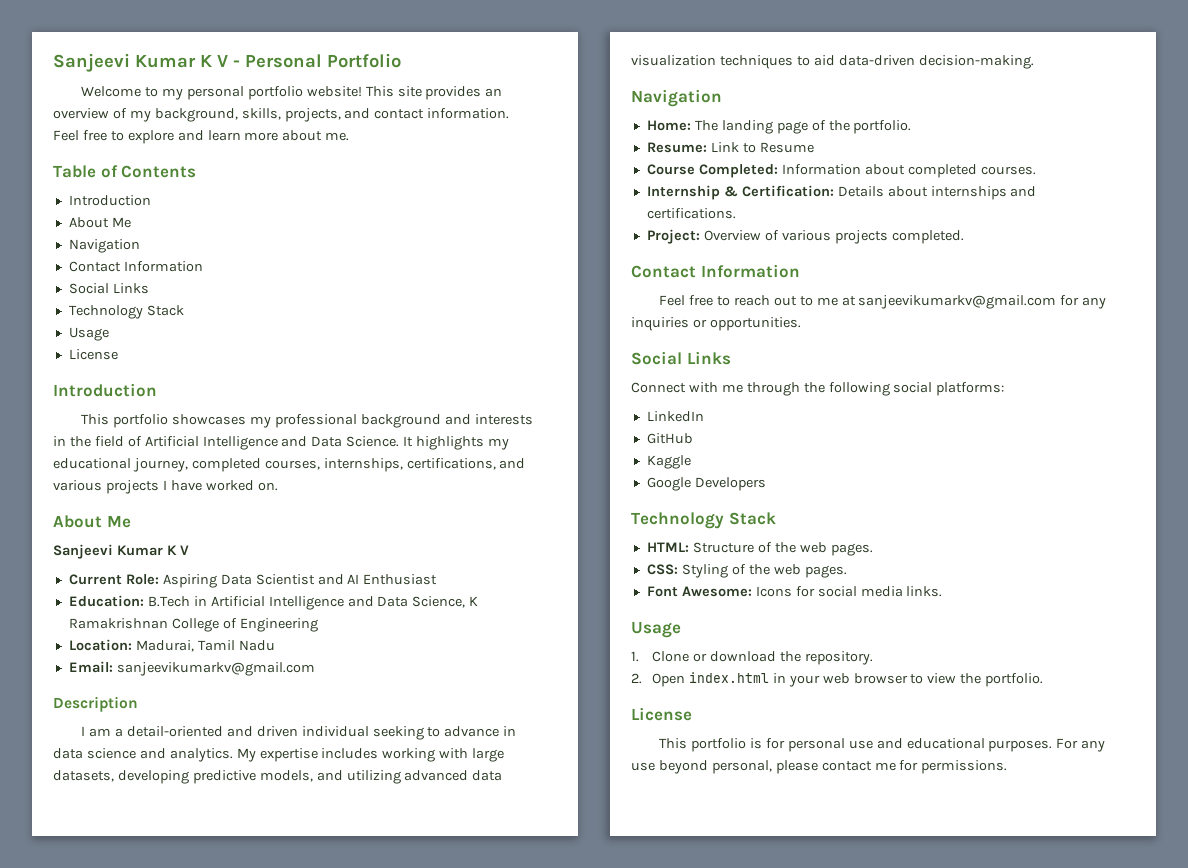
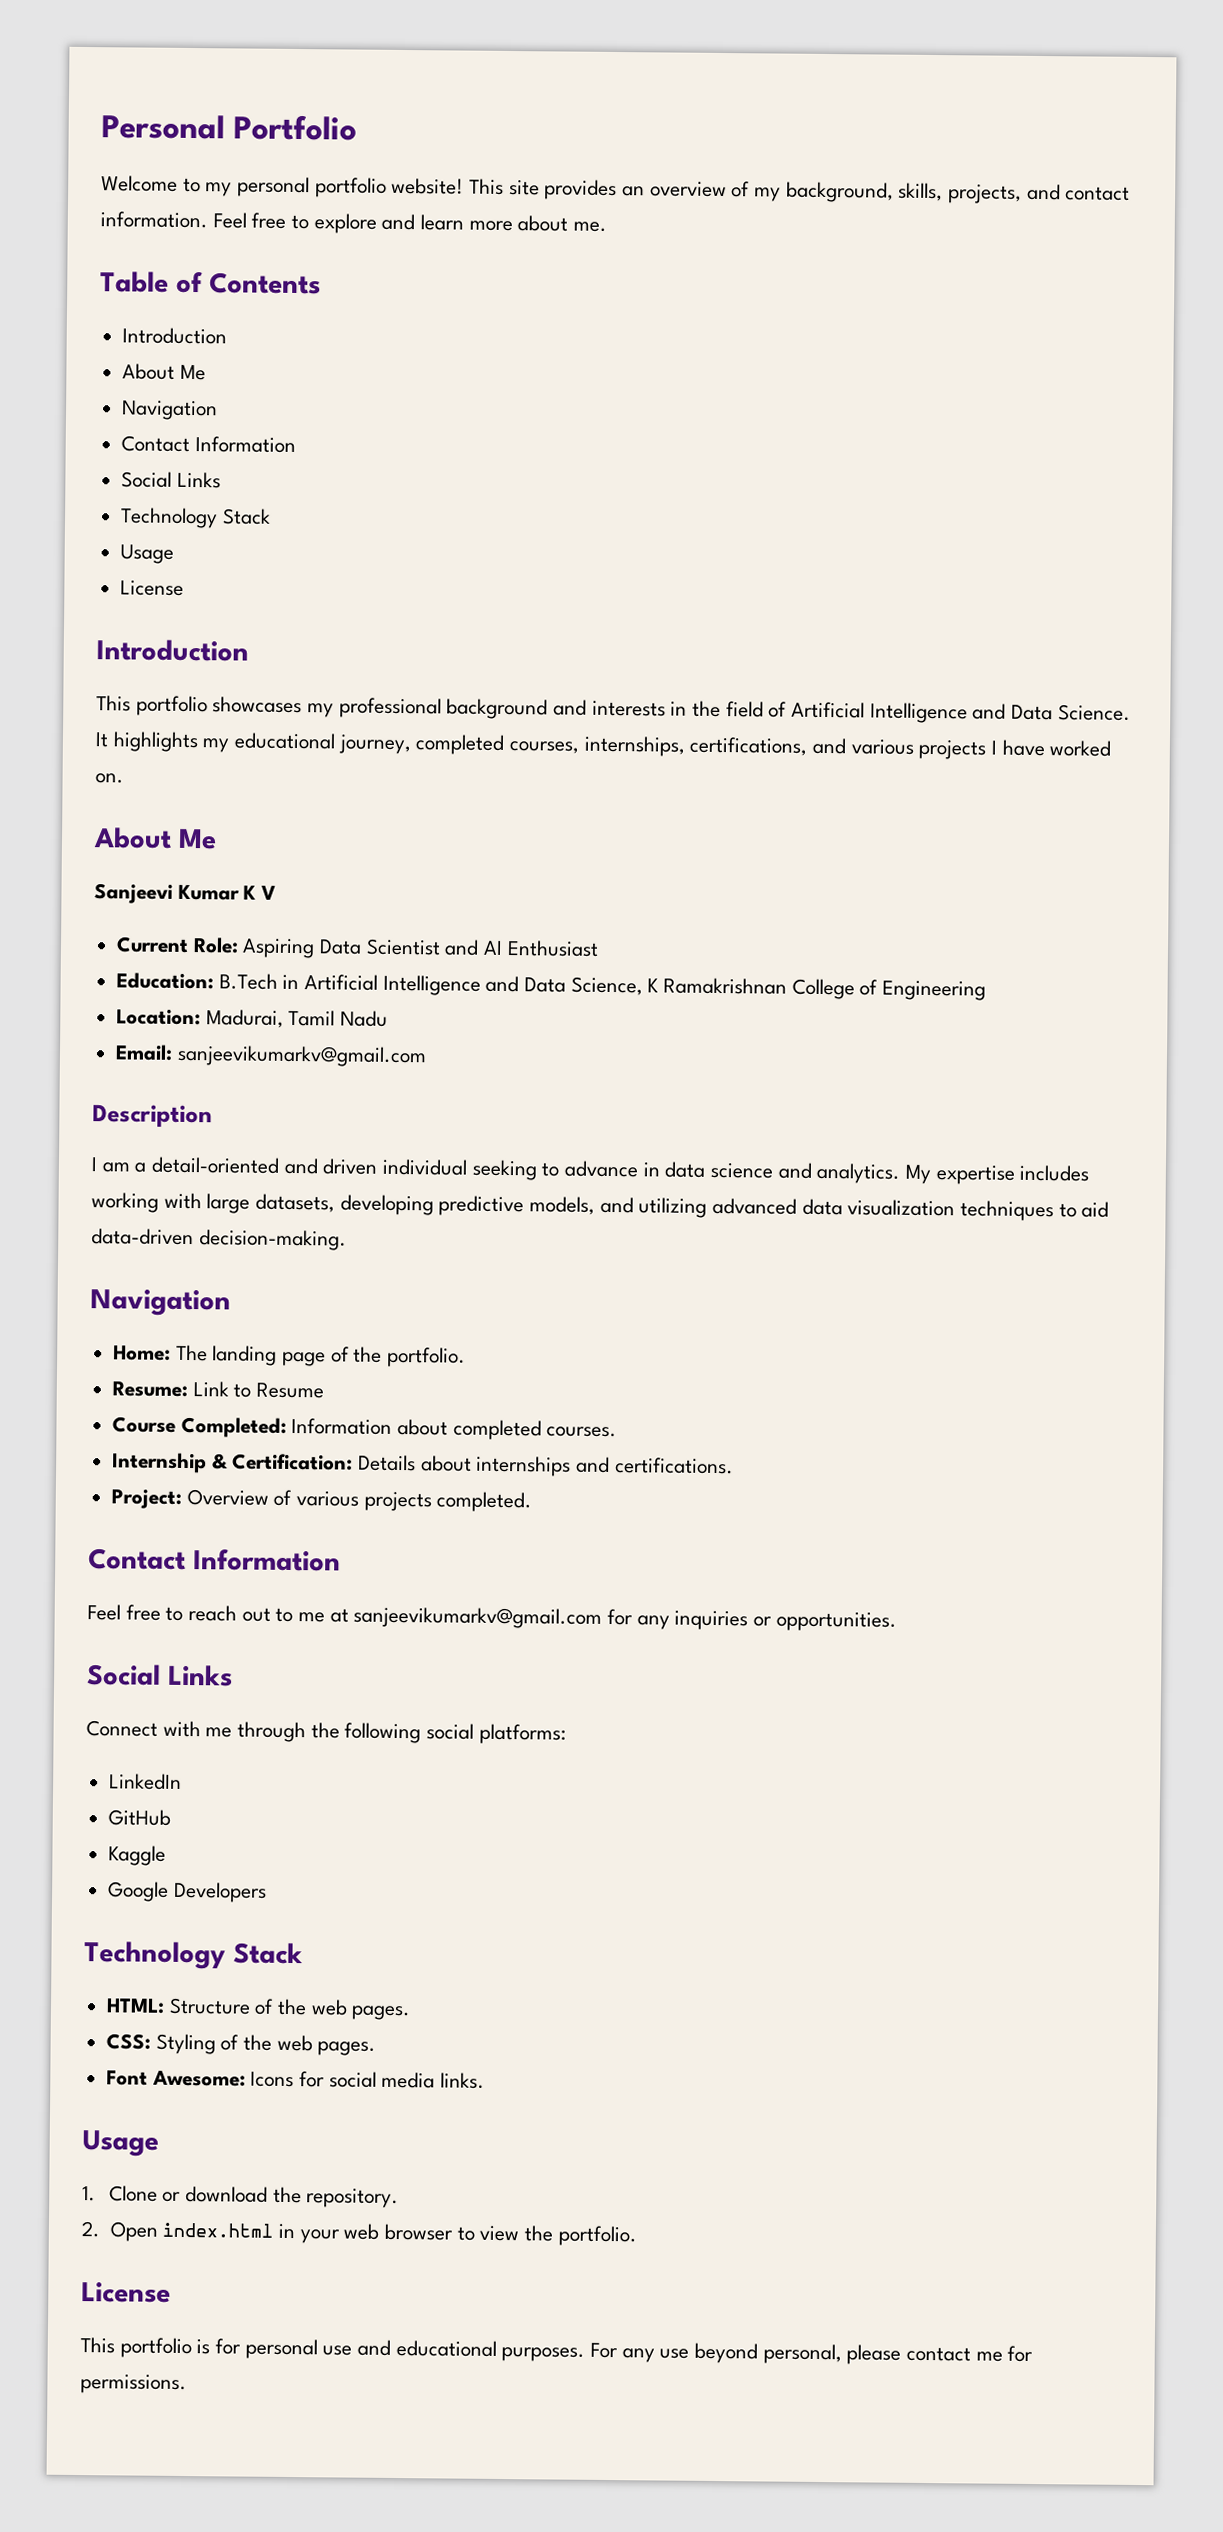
[53,53,240,72] Sanjeevi Kumar K V - -> (101, 127) none

